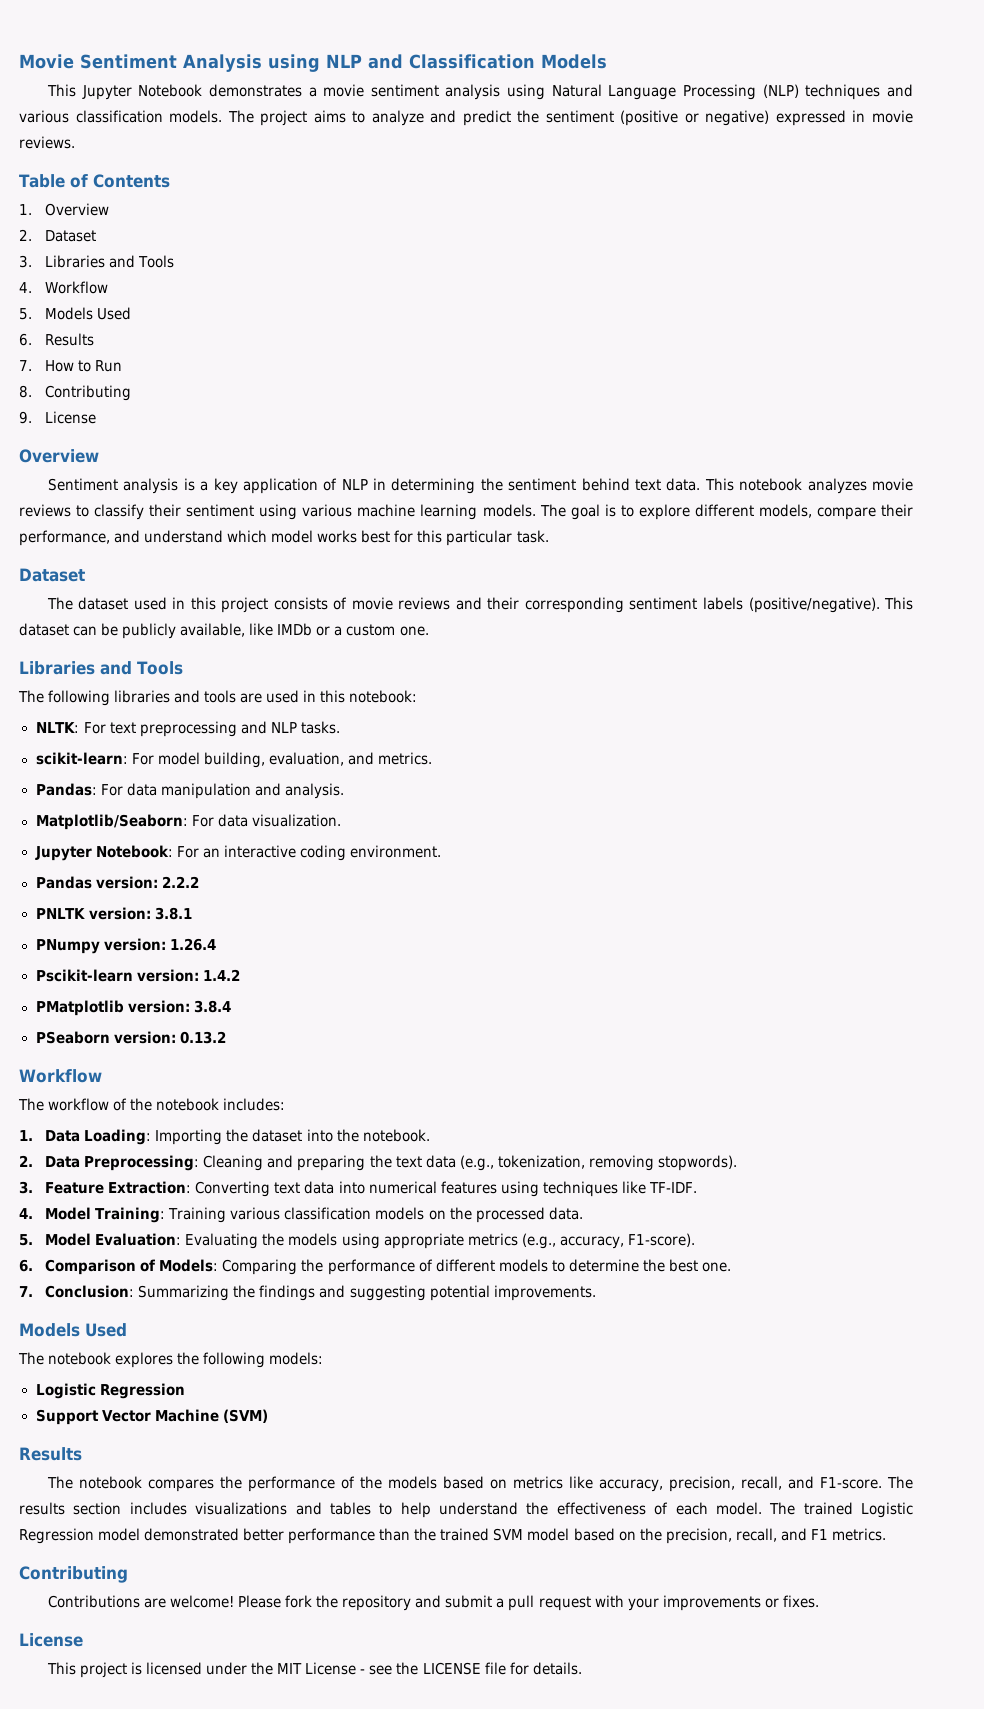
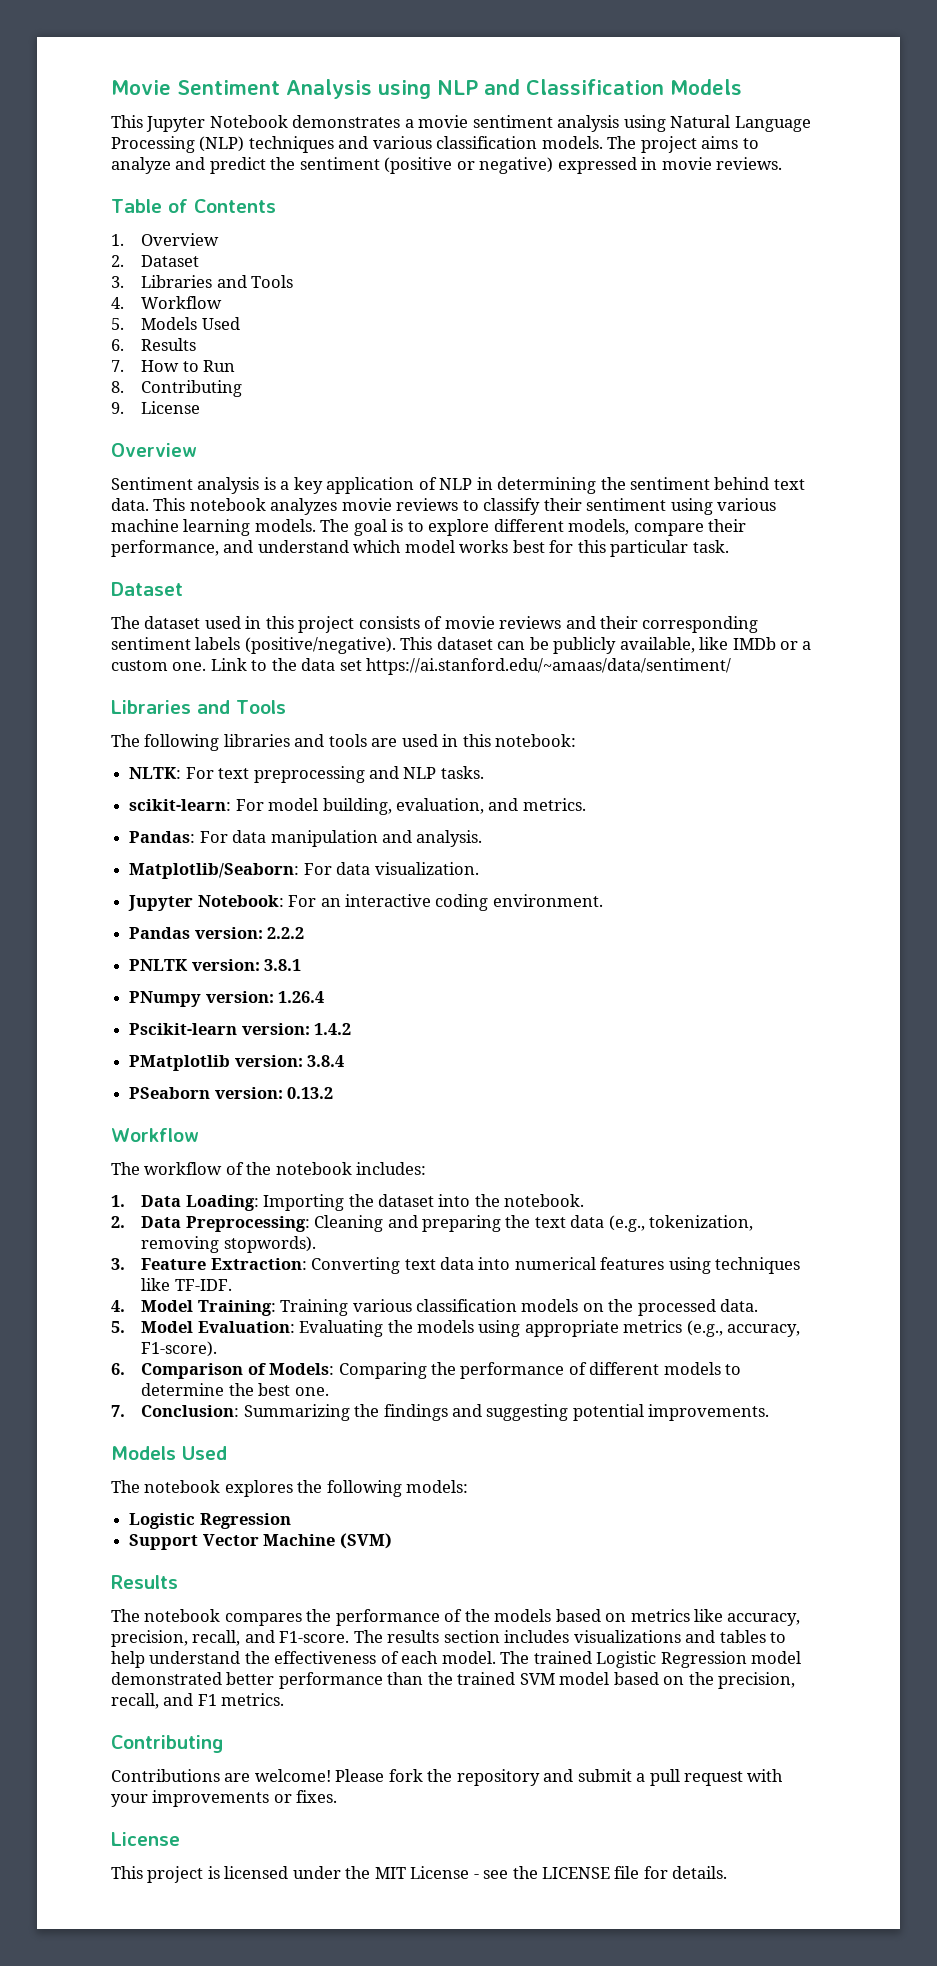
(429, 631) none -> [210,658,732,675] Link to the data set https://ai.stanford.edu/~amaas/data/sentiment/

